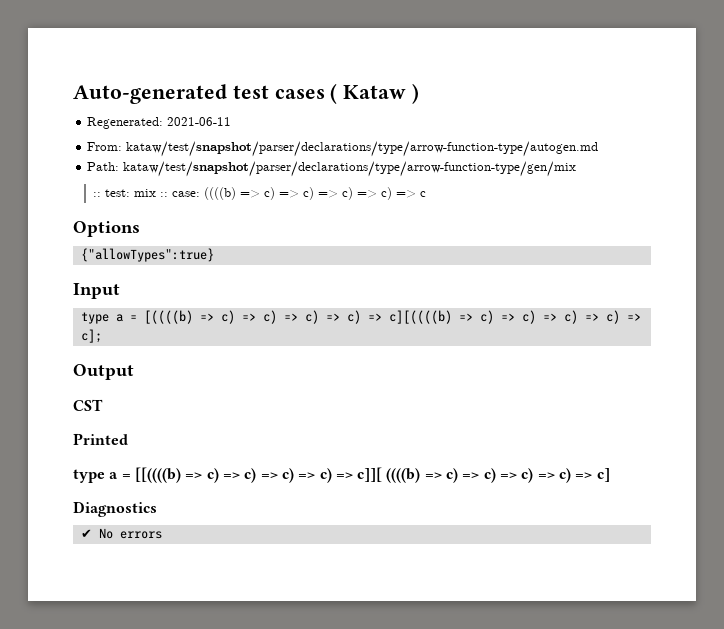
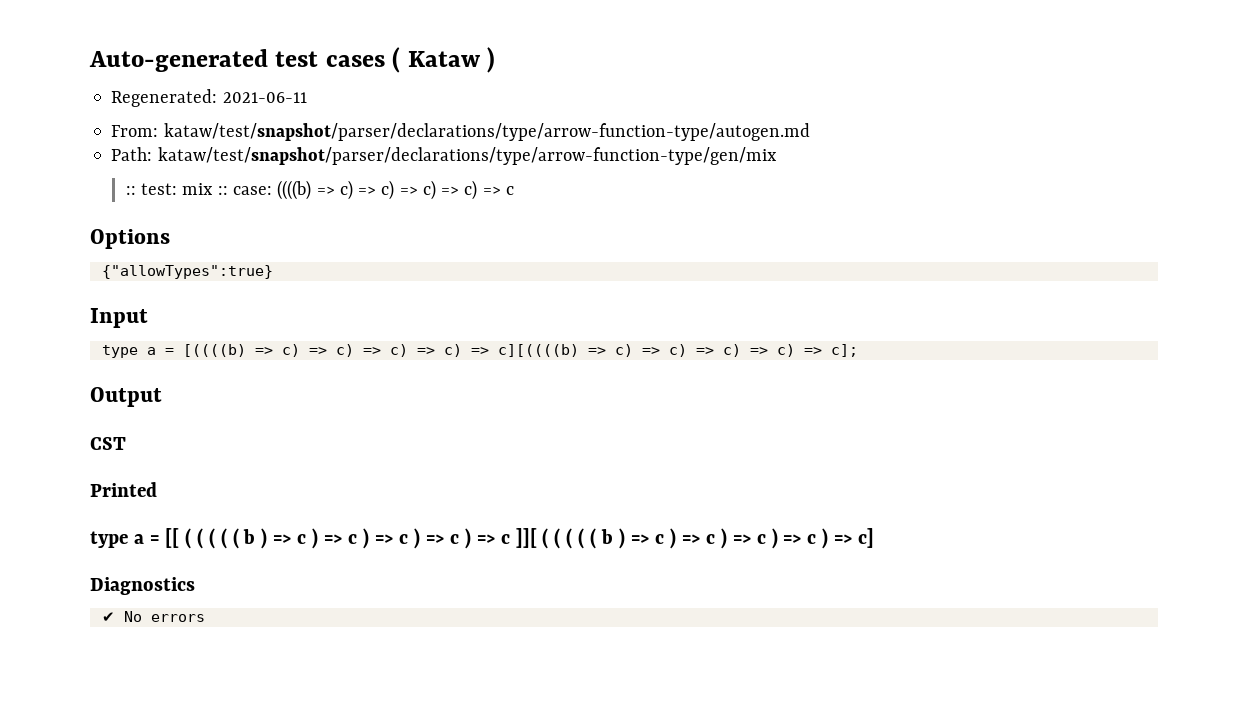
[134,467,572,483] [[((((b) => c) => c) => c) => c) => c]][ ((((b) => c) => c) => c) => c) -> [164,528,829,549] [[ ( ( ( ( ( b ) => c ) => c ) => c ) => c ) => c ]][ ( ( ( ( ( b ) => c ) => c ) => c ) => c )

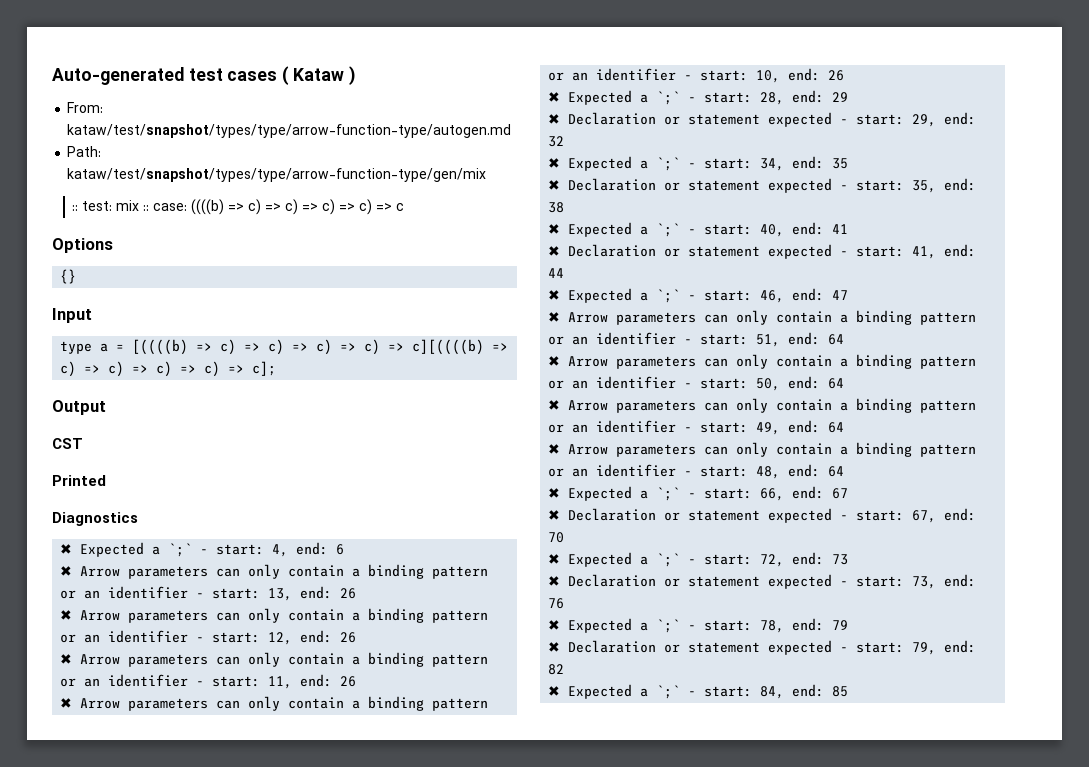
[111,89,307,107] // Regenerated: 2021-06-11 -> (356, 75) none
[163,123,810,141] kataw/test/snapshot/parser/declarations/type/arrow-function-type/autogen.md -> [67,124,512,138] kataw/test/snapshot/types/type/arrow-function-type/autogen.md
[157,147,777,165] kataw/test/snapshot/parser/declarations/type/arrow-function-type/gen/mix -> [67,168,487,182] kataw/test/snapshot/types/type/arrow-function-type/gen/mix
[101,265,273,279] {"allowTypes":true} -> [60,269,77,284] {}
[90,528,875,549] [90,577,195,595] [101,611,205,622] type a = [[ ( ( ( ( ( b ) => c ) => c ) => c ) => c ) => c ]][ ( ( ( ( ( b ) => c ) => c ) => c ) => c ) => c] // Diagnostics // ✔ No errors -> [52,512,138,526] [60,542,345,557] [60,564,489,579] [60,586,357,601] [60,608,489,623] [60,630,357,645] [60,652,489,667] [60,674,357,689] [60,696,489,711] [548,68,845,83] [548,90,849,105] [548,112,977,127] [548,136,565,147] [548,156,849,171] [548,178,977,193] [548,202,565,213] [548,222,849,237] [548,244,977,259] [548,268,565,278] [548,288,849,303] [548,310,977,325] [548,332,845,347] [548,354,977,369] [548,376,845,391] [548,398,977,413] [548,420,845,435] [548,442,977,457] [548,464,845,479] [548,486,849,501] [548,508,977,523] [548,532,565,543] [548,552,849,567] [548,574,977,589] [548,598,565,609] [548,618,849,633] [548,640,977,655] [548,664,565,675] [548,684,849,699] Diagnostics // ✖ Expected a `;` - start: 4, end: 6 // ✖ Arrow parameters can only contain a binding pattern or an identifier - start: 13, end: 26 // ✖ Arrow parameters can only contain a binding pattern or an identifier - start: 12, end: 26 // ✖ Arrow parameters can only contain a binding pattern or an identifier - start: 11, end: 26 // ✖ Arrow parameters can only contain a binding pattern or an identifier - start: 10, end: 26 // ✖ Expected a `;` - start: 28, end: 29 // ✖ Declaration or statement expected - start: 29, end: 32 // ✖ Expected a `;` - start: 34, end: 35 // ✖ Declaration or statement expected - start: 35, end: 38 // ✖ Expected a `;` - start: 40, end: 41 // ✖ Declaration or statement expected - start: 41, end: 44 // ✖ Expected a `;` - start: 46, end: 47 // ✖ Arrow parameters can only contain a binding pattern or an identifier - start: 51, end: 64 // ✖ Arrow parameters can only contain a binding pattern or an identifier - start: 50, end: 64 // ✖ Arrow parameters can only contain a binding pattern or an identifier - start: 49, end: 64 // ✖ Arrow parameters can only contain a binding pattern or an identifier - start: 48, end: 64 // ✖ Expected a `;` - start: 66, end: 67 // ✖ Declaration or statement expected - start: 67, end: 70 // ✖ Expected a `;` - start: 72, end: 73 // ✖ Declaration or statement expected - start: 73, end: 76 // ✖ Expected a `;` - start: 78, end: 79 // ✖ Declaration or statement expected - start: 79, end: 82 // ✖ Expected a `;` - start: 84, end: 85

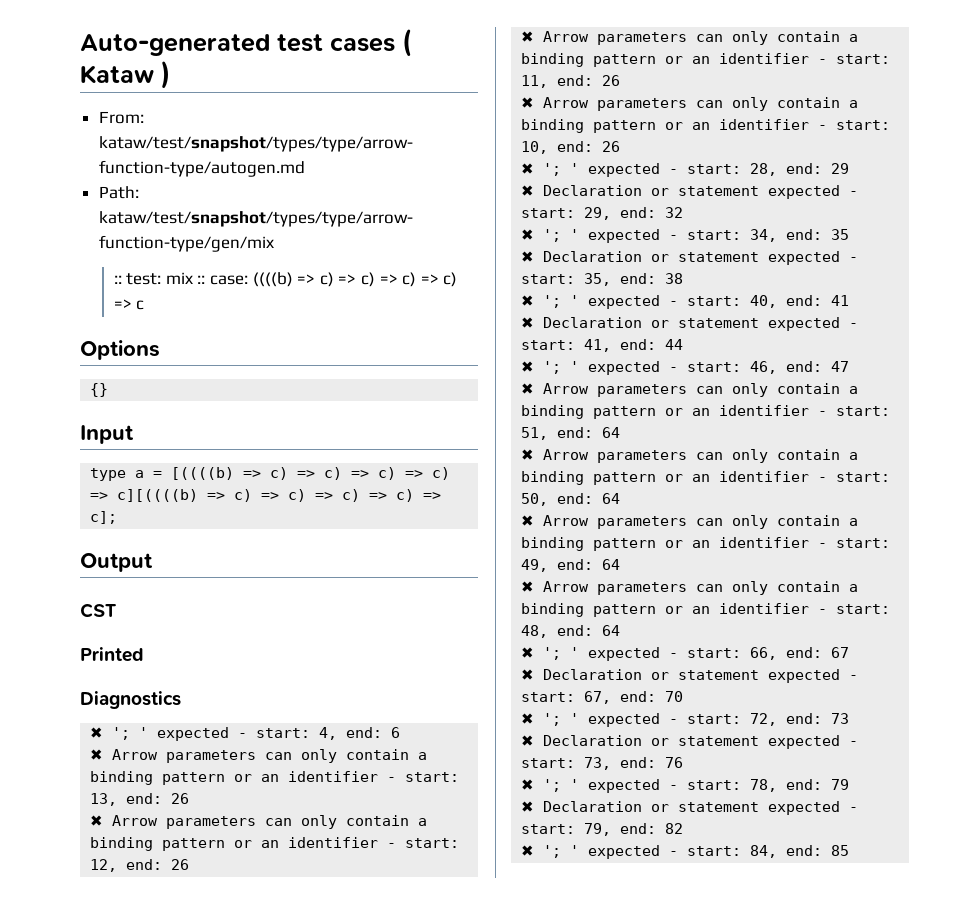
[80,542,193,557] Expected a `;` -> [112,727,230,741] '; ' expected
[568,90,681,105] Expected a `;` -> [543,163,661,177] '; ' expected
[568,156,681,171] Expected a `;` -> [543,229,661,243] '; ' expected
[568,222,681,237] Expected a `;` -> [543,295,661,309] '; ' expected
[568,288,681,303] Expected a `;` -> [543,361,661,375] '; ' expected
[568,486,681,501] Expected a `;` -> [543,647,661,661] '; ' expected
[568,552,681,567] Expected a `;` -> [543,713,661,727] '; ' expected
[568,618,681,633] Expected a `;` -> [543,779,661,793] '; ' expected
[568,684,681,699] Expected a `;` -> [543,845,661,859] '; ' expected

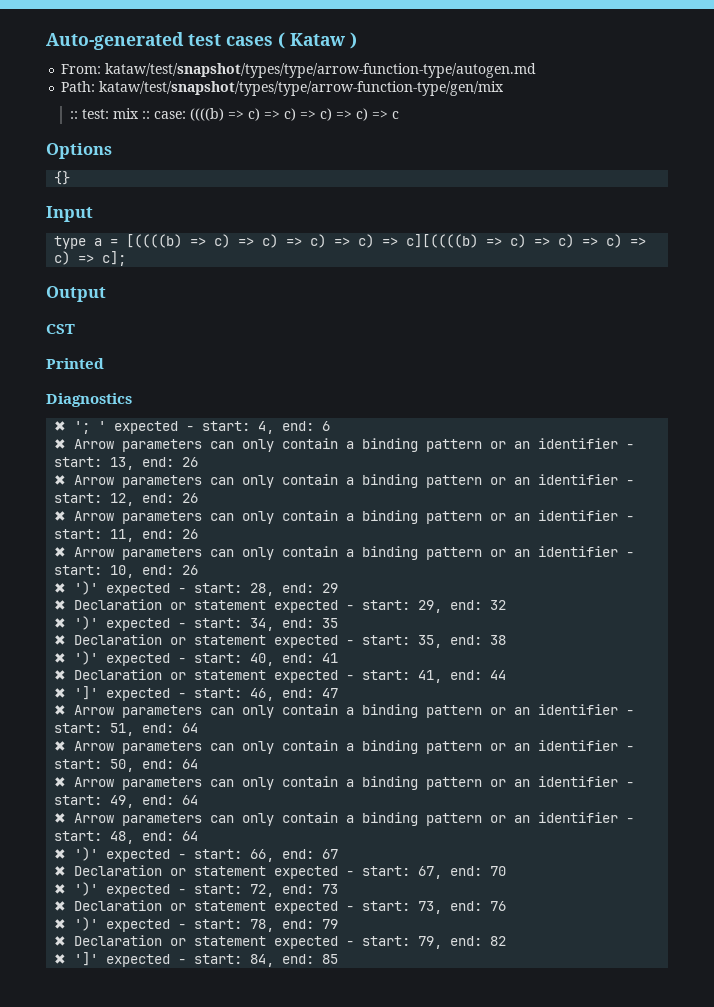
[543,163,580,176] '; ' -> [74,581,99,595] ')'
[543,229,580,242] '; ' -> [74,616,99,630] ')'
[543,295,580,308] '; ' -> [74,651,99,665] ')'
[543,361,580,374] '; ' -> [74,686,99,700] ']'
[543,647,580,660] '; ' -> [74,847,99,861] ')'
[543,713,580,726] '; ' -> [74,882,99,896] ')'
[543,779,580,792] '; ' -> [74,917,99,931] ')'
[543,845,580,858] '; ' -> [74,952,99,966] ']'

